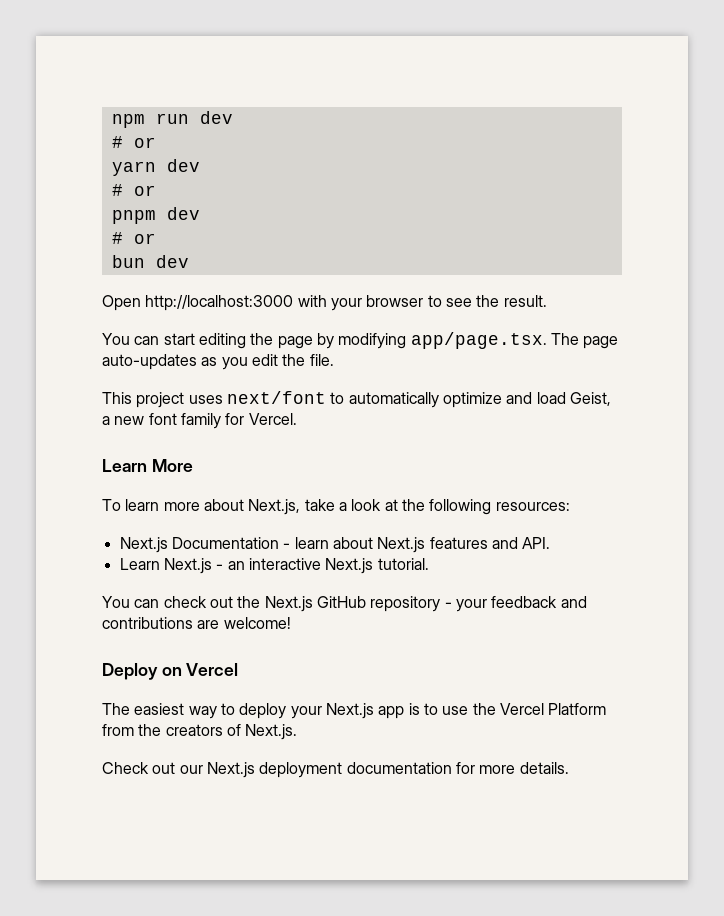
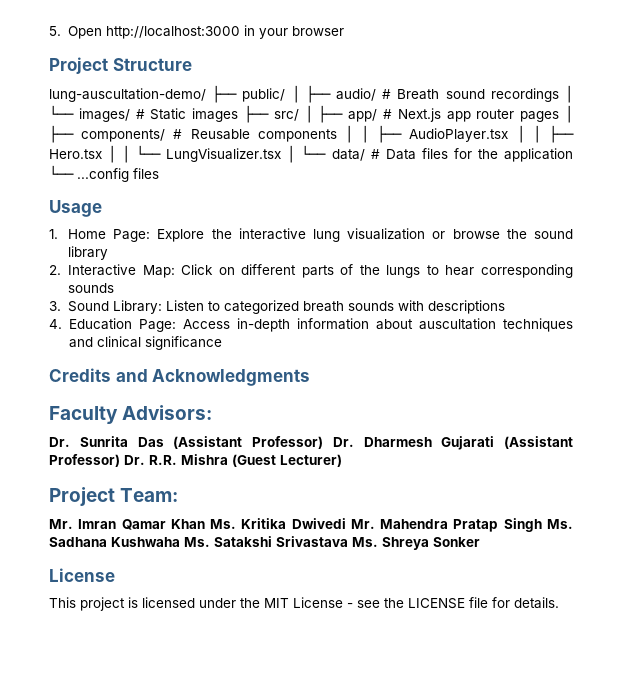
[111,111,233,128] [111,136,156,148] [111,159,200,176] [111,184,156,196] [111,207,200,224] [111,232,156,244] [111,255,189,268] npm run dev // # or // yarn dev // # or // pnpm dev // # or // bun dev // -> [49,26,61,36] 5.
[297,295,327,307] with -> [243,25,255,36] in
[427,295,547,307] [102,332,619,349] [102,354,334,370] [102,391,611,408] [102,413,297,429] [102,459,193,472] [102,499,570,515] [119,537,551,553] [119,558,429,574] [102,596,587,612] [102,617,291,629] [102,663,239,680] [102,703,607,719] [102,724,298,740] [102,762,516,778] to see the result. // You can start editing the page by modifying app/page.tsx. The page auto-updates as you edit the file. // This project uses next/font to automatically optimize and load Geist, a new font family for Vercel. // Learn More // To learn more about Next.js, take a look at the following resources: // Next.js Documentation - learn about Next.js features and API. // Learn Next.js - an interactive Next.js tutorial. // You can check out the Next.js GitHub repository - your feedback and contributions are welcome! // Deploy on Vercel // The easiest way to deploy your Next.js app is to use the Vercel Platform from the creators of Next.js. // Check out our Next.js deployment documentation for more -> [49,57,192,74] [49,85,573,103] [49,105,574,123] [49,125,574,143] [49,145,574,163] [49,165,159,182] [49,200,102,217] [49,228,573,242] [67,246,108,260] [49,264,573,278] [67,283,114,293] [49,300,505,314] [49,318,573,332] [68,336,222,350] [49,368,311,386] [49,405,213,424] [49,436,573,450] [49,454,342,467] [49,487,179,506] [49,518,573,532] [49,536,480,550] [49,568,115,582] [49,597,510,611] // Project Structure // lung-auscultation-demo/ ├── public/ │ ├── audio/ # Breath sound recordings │ └── images/ # Static images ├── src/ │ ├── app/ # Next.js app router pages │ ├── components/ # Reusable components │ │ ├── AudioPlayer.tsx │ │ ├── Hero.tsx │ │ └── LungVisualizer.tsx │ └── data/ # Data files for the application └── ...config files // Usage // 1. Home Page: Explore the interactive lung visualization or browse the sound library // 2. Interactive Map: Click on different parts of the lungs to hear corresponding sounds // 3. Sound Library: Listen to categorized breath sounds with descriptions // 4. Education Page: Access in-depth information about auscultation techniques and clinical significance // Credits and Acknowledgments // Faculty Advisors: // Dr. Sunrita Das (Assistant Professor) Dr. Dharmesh Gujarati (Assistant Professor) Dr. R.R. Mishra (Guest Lecturer) // Project Team: // Mr. Imran Qamar Khan Ms. Kritika Dwivedi Mr. Mahendra Pratap Singh Ms. Sadhana Kushwaha Ms. Satakshi Srivastava Ms. Shreya Sonker // License // This project is licensed under the MIT License - see the LICENSE file for

